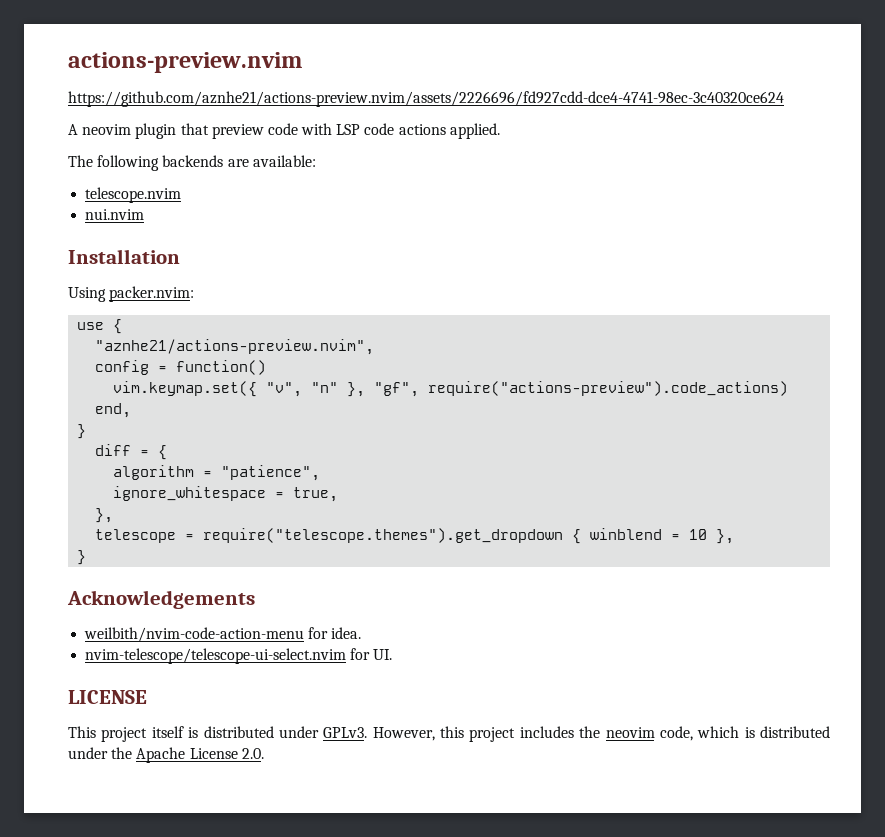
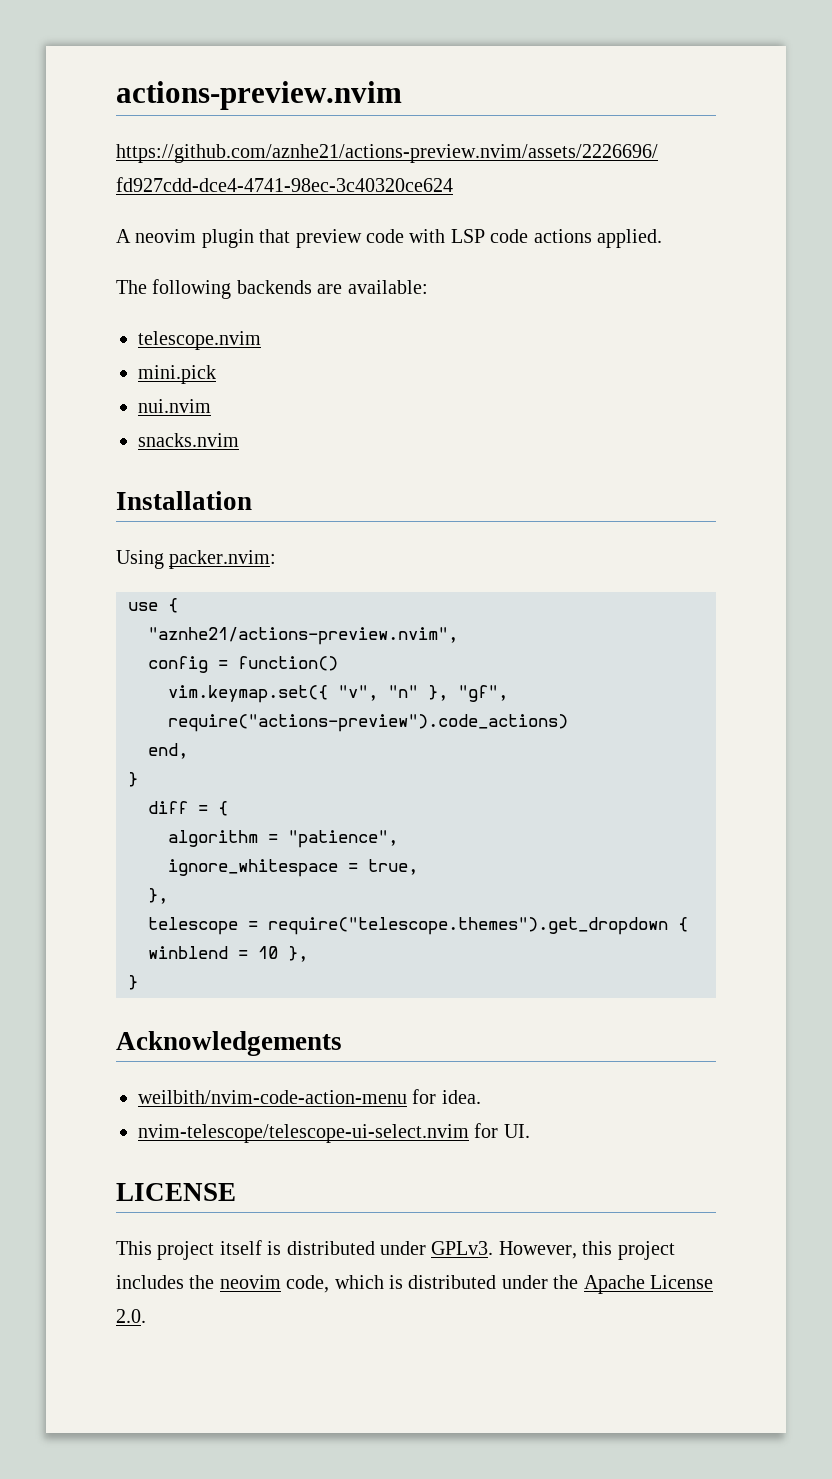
(182, 195) none -> [138,365,216,384] // mini.pick
(145, 214) none -> [138,433,239,447] // snacks.nvim

